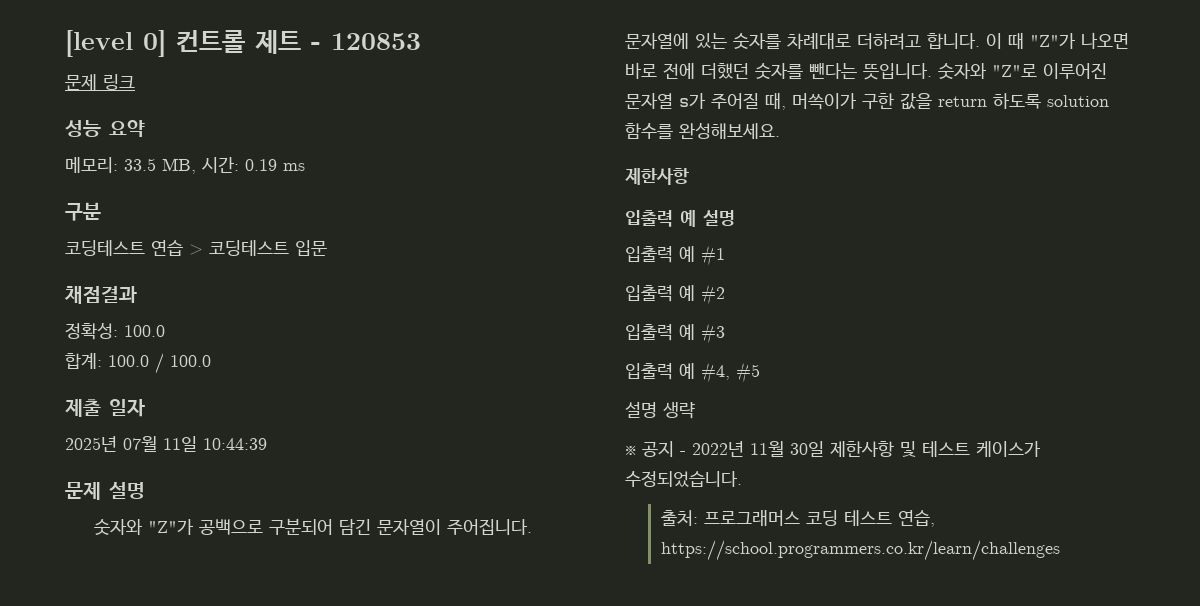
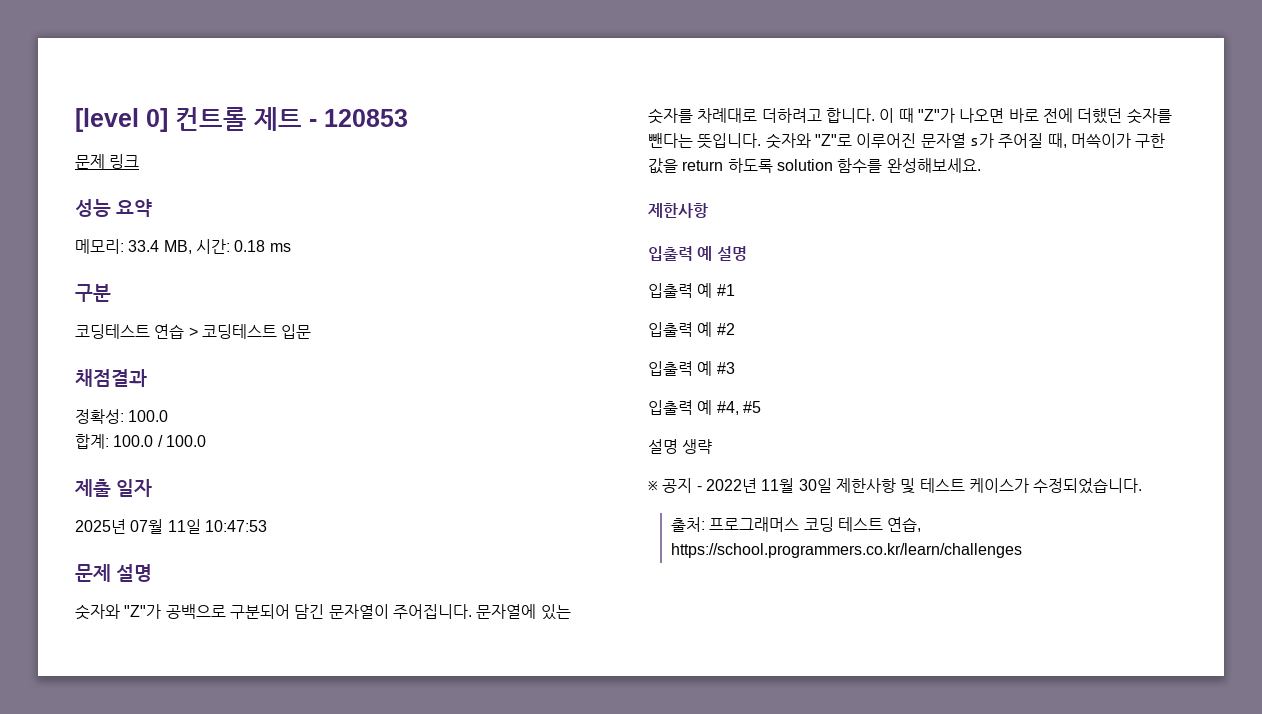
[124,158,156,171] 33.5 -> [128,240,160,252] 33.4
[245,159,277,171] 0.19 -> [234,240,266,252] 0.18
[203,438,267,450] 10:44:39 -> [204,520,267,532] 10:47:53

